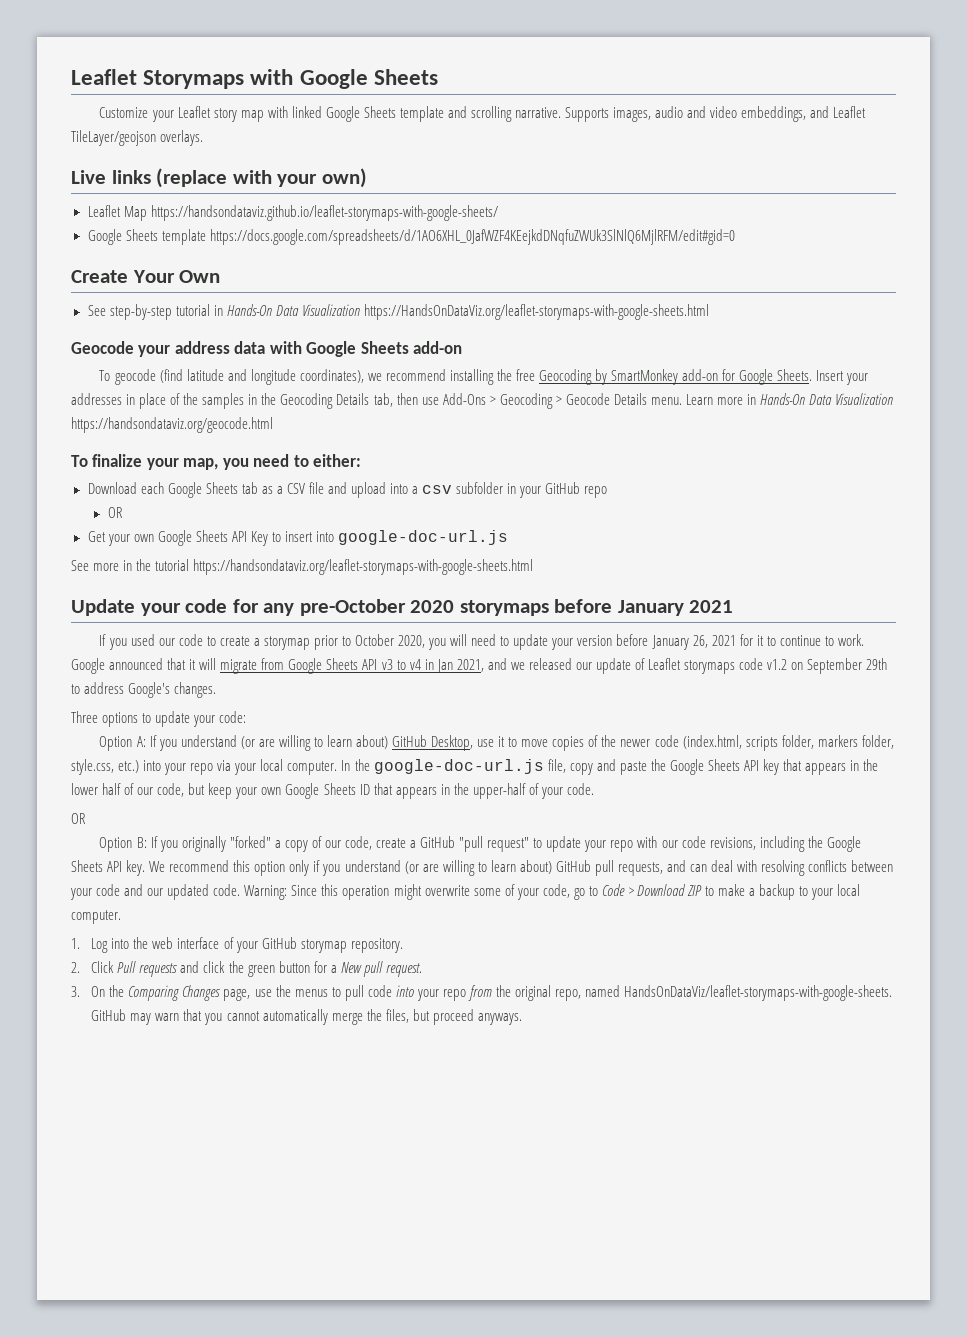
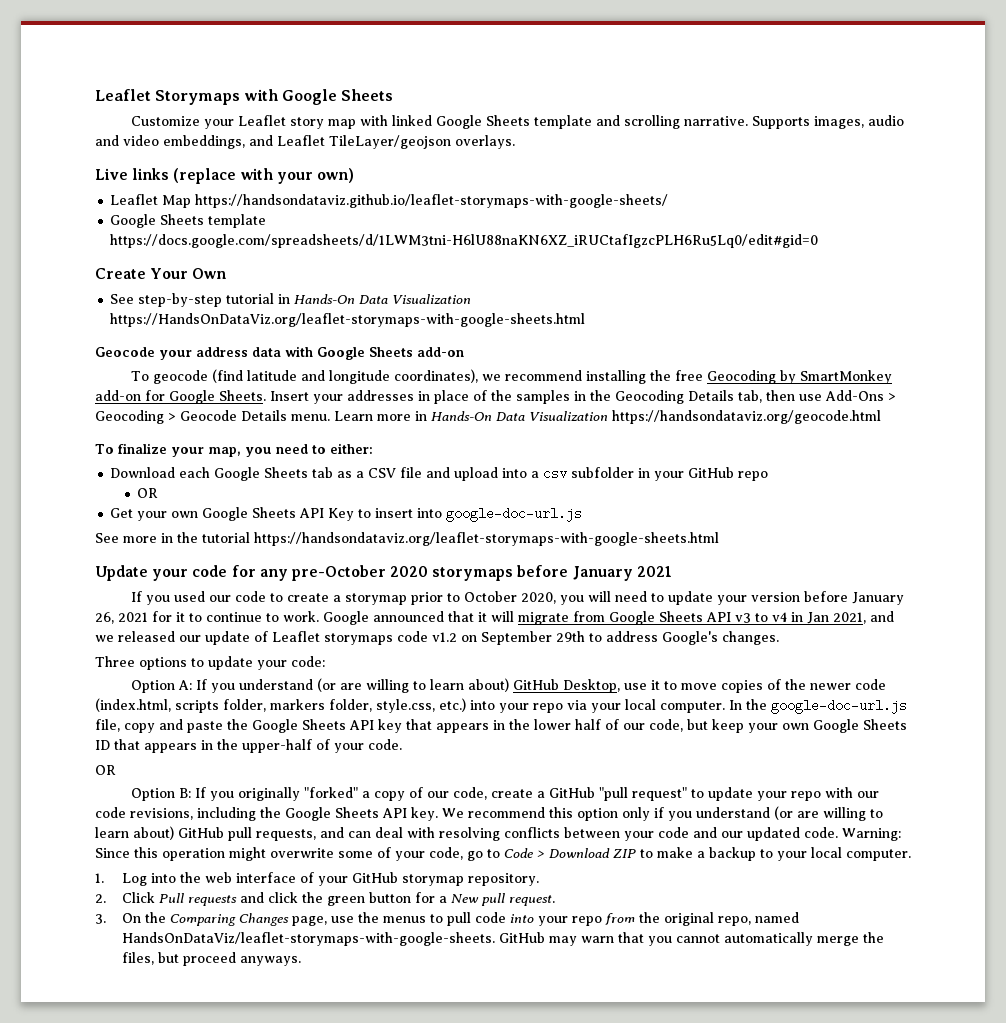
[209,229,735,245] https://docs.google.com/spreadsheets/d/1AO6XHL_0JafWZF4KEejkdDNqfuZWUk3SlNlQ6MjlRFM/edit#gid=0 -> [110,234,819,248] https://docs.google.com/spreadsheets/d/1LWM3tni-H6lU88naKN6XZ_iRUCtafIgzcPLH6Ru5Lq0/edit#gid=0

